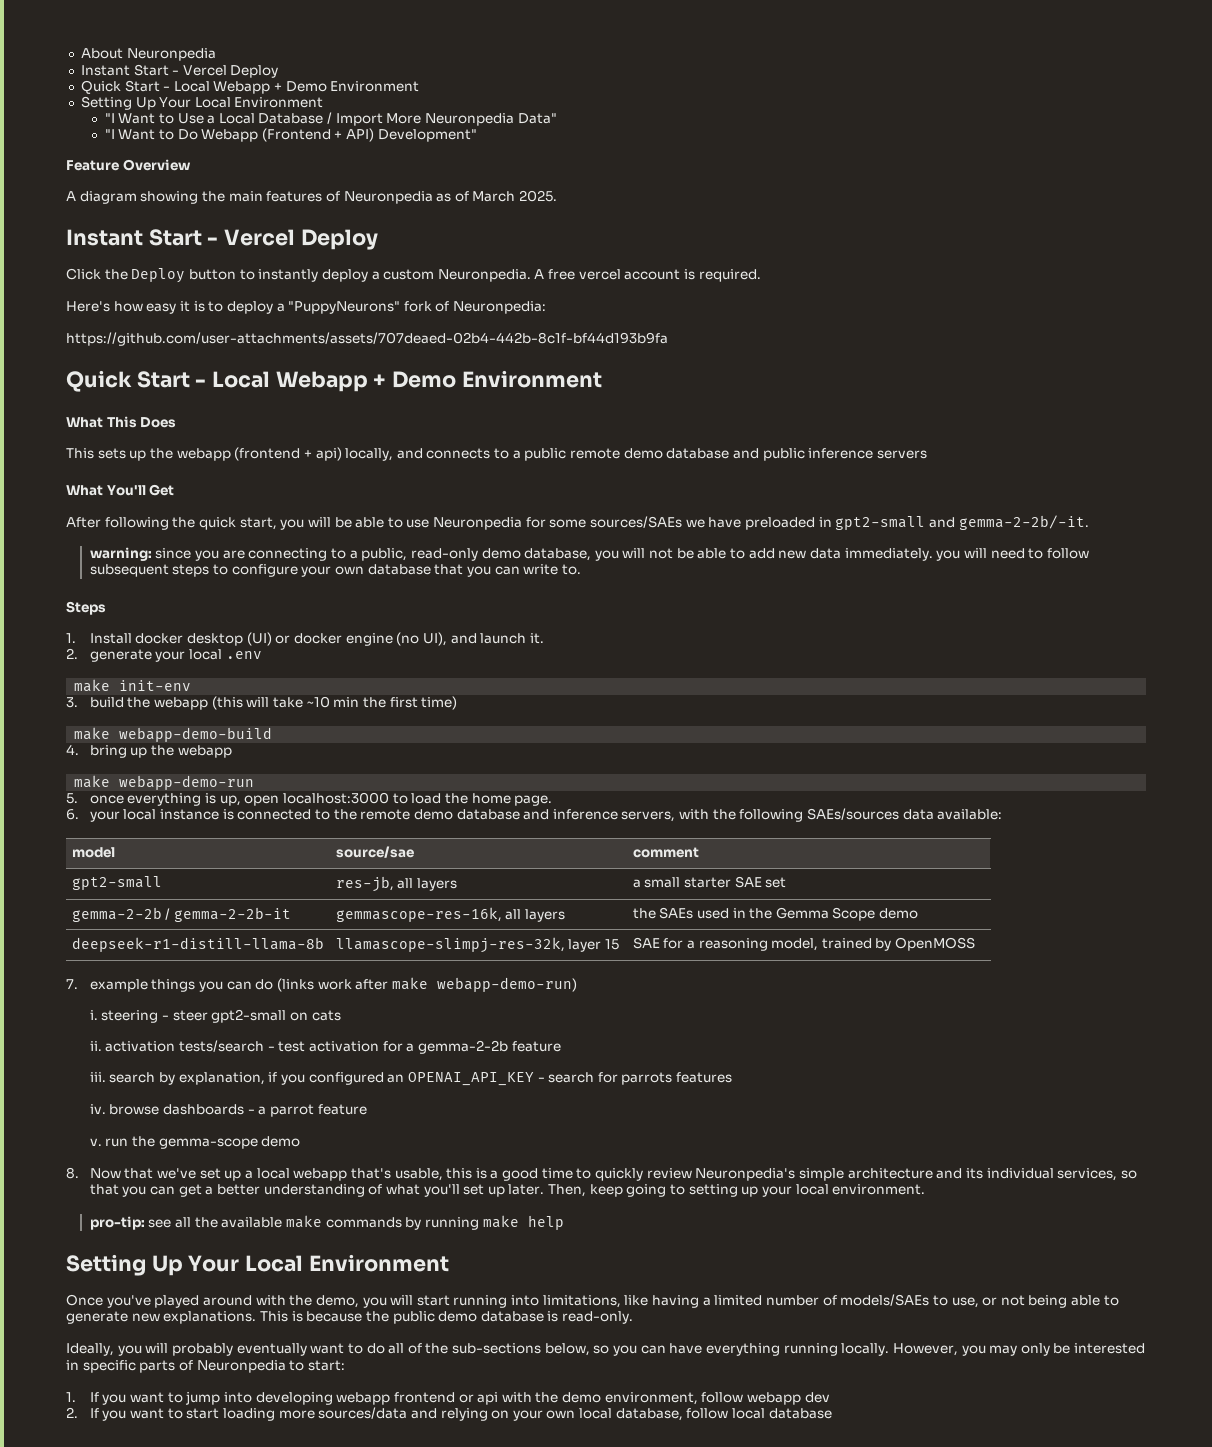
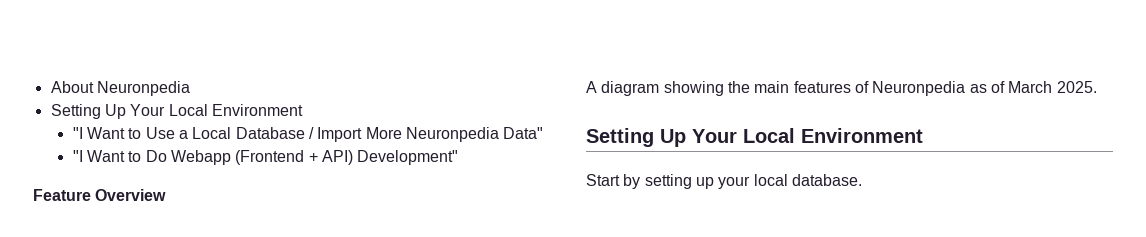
[80,64,279,78] [80,80,420,94] // Instant Start - Vercel Deploy // Quick Start - Local Webapp + Demo Environment -> (190, 88) none
[66,229,378,250] [66,268,761,283] [66,301,547,314] [66,332,668,346] [66,370,602,392] [66,416,177,428] [66,447,927,461] [66,484,175,496] [66,515,1089,530] [89,547,1089,561] [89,564,581,577] [66,601,106,615] [66,632,544,646] [66,648,262,662] [74,679,192,692] [66,696,458,710] [74,727,273,742] [66,744,232,758] [74,775,255,790] [66,792,553,806] [66,808,1003,822] [71,847,115,858] [335,846,414,858] [632,847,699,858] [71,876,162,890] [335,876,457,892] [632,876,787,888] [71,907,291,922] [335,907,565,922] [632,907,919,921] [71,937,324,952] [335,937,619,953] [632,937,976,951] [66,977,577,992] [89,1009,341,1023] [89,1040,561,1054] [89,1072,733,1086] [89,1104,367,1117] [89,1136,301,1149] [66,1167,1137,1181] [89,1184,926,1197] [89,1215,564,1230] [66,1254,449,1276] [66,1294,1119,1308] [66,1311,634,1324] [66,1343,1146,1356] [66,1360,345,1373] [66,1391,830,1405] [66,1407,832,1421] // Instant Start - Vercel Deploy // Click the Deploy button to instantly deploy a custom Neuronpedia. A free vercel account is required. // Here's how easy it is to deploy a "PuppyNeurons" fork of Neuronpedia: // https://github.com/user-attachments/assets/707deaed-02b4-442b-8c1f-bf44d193b9fa // Quick Start - Local Webapp + Demo Environment // What This Does // This sets up the webapp (frontend + api) locally, and connects to a public remote demo database and public inference servers // What You'll Get // After following the quick start, you will be able to use Neuronpedia for some sources/SAEs we have preloaded in gpt2-small and gemma-2-2b/-it. // warning: since you are connecting to a public, read-only demo database, you will not be able to add new data immediately. you will need to follow subsequent steps to configure your own database that you can write to. // Steps // 1. Install docker desktop (UI) or docker engine (no UI), and launch it. // 2. generate your local .env // make init-env // 3. build the webapp (this will take ~10 min the first time) // make webapp-demo-build // 4. bring up the webapp // make webapp-demo-run // 5. once everything is up, open localhost:3000 to load the home page. // 6. your local instance is connected to the remote demo database and inference servers, with the following SAEs/sources data available: // model | source/sae | comment // gpt2-small | res-jb, all layers | a small starter SAE set // gemma-2-2b / gemma-2-2b-it | gemmascope-res-16k, all layers | the SAEs used in the Gemma Scope demo // deepseek-r1-distill-llama-8b | llamascope-slimpj-res-32k, layer 15 | SAE for a reasoning model, trained by OpenMOSS // 7. example things you can do (links work after make webapp-demo-run) // i. steering - steer gpt2-small on cats // ii. activation tests/search - test activation for a gemma-2-2b feature // iii. search by explanation, if you configured an OPENAI_API_KEY - search for parrots features // iv. browse dashboards - a parrot feature // v. run the gemma-scope demo // 8. Now that we've set up a local webapp that's usable, this is a good time to quickly review Neuronpedia's simple architecture and its individual services, so that you can get a better understanding of what you'll set up later. Then, keep going to setting up your local environment. // pro-tip: see all the available make commands by running make help // Setting Up Your Local Environment // Once you've played around with the demo, you will start running into limitations, like having a limited number of models/SAEs to use, or not being able to generate new explanations. This is because the public demo database is read-only. // Ideally, you will probably eventually want to do all of the sub-sections below, so you can have everything running locally. However, you may only be interested in specific parts of Neuronpedia to start: // 1. If you want to jump into developing webapp frontend or api with the demo environment, follow webapp dev // 2. If you want to start loading more sources/data and relying on your own local database, follow local database -> [586,128,923,147] [586,174,862,189] // Setting Up Your Local Environment // Start by setting up your local database.

